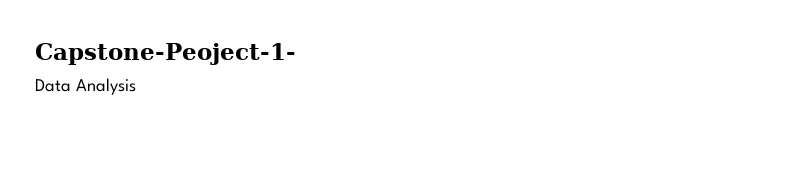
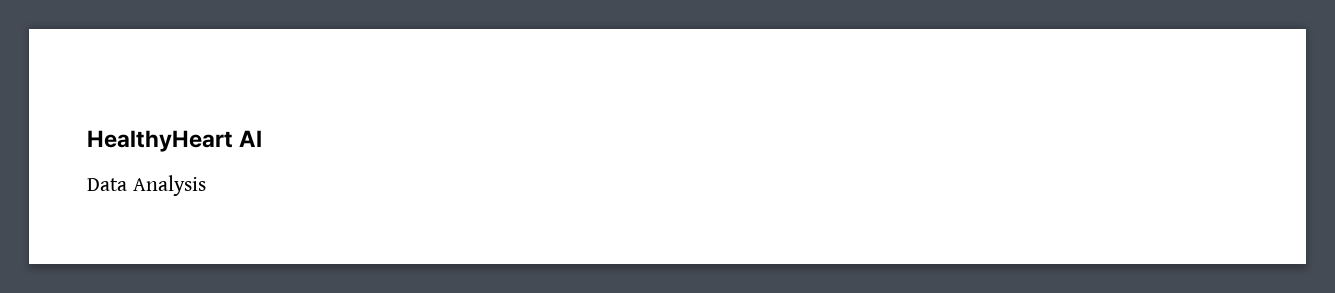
[35,43,296,65] Capstone-Peoject-1- -> [87,130,263,152] HealthyHeart AI

